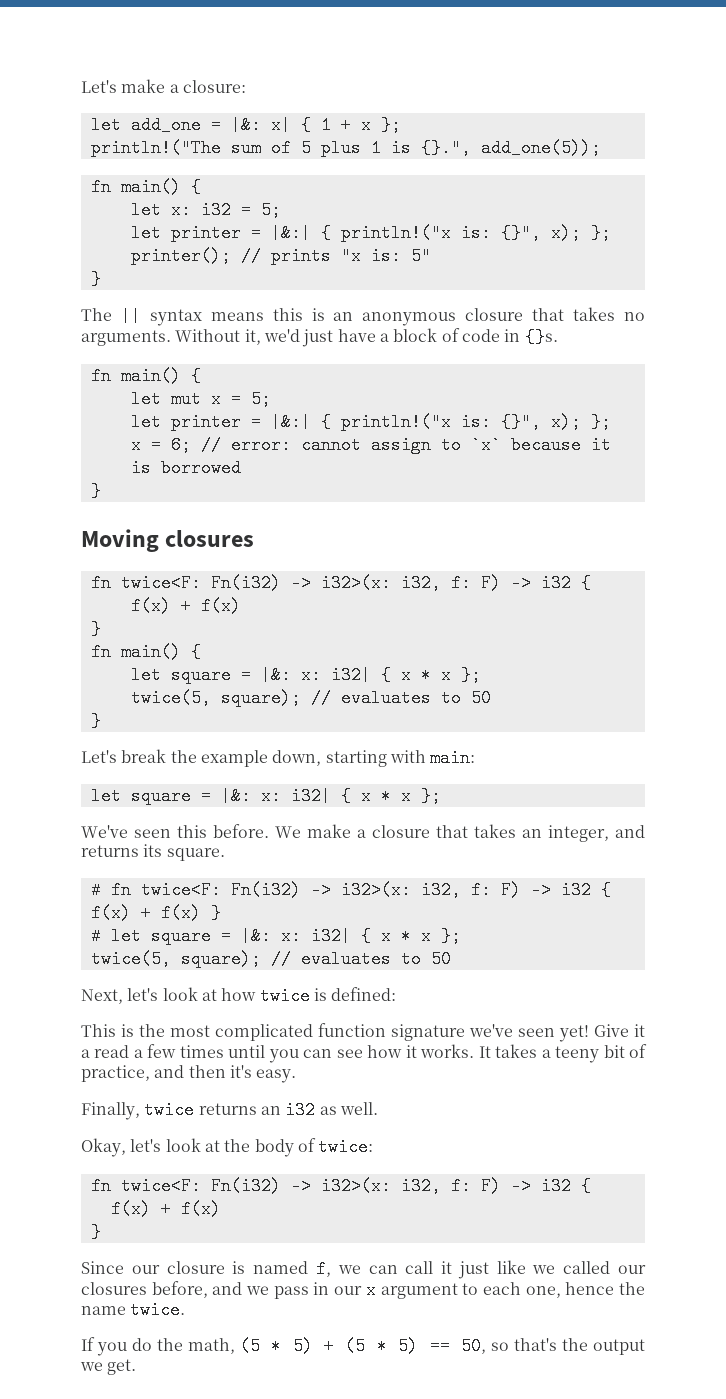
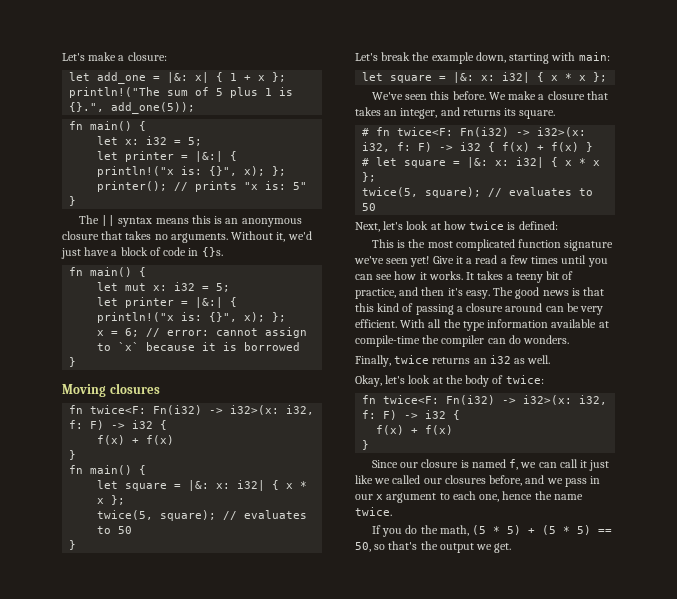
[210,390,221,408] x -> [153,282,196,291] x: i32
(297, 1076) none -> [493,287,605,299] [355,303,604,315] [355,319,609,331] [355,335,570,347] The good news is that this kind of passing a closure around can be very efficient. With all the type information available at compile-time the compiler can do wonders.

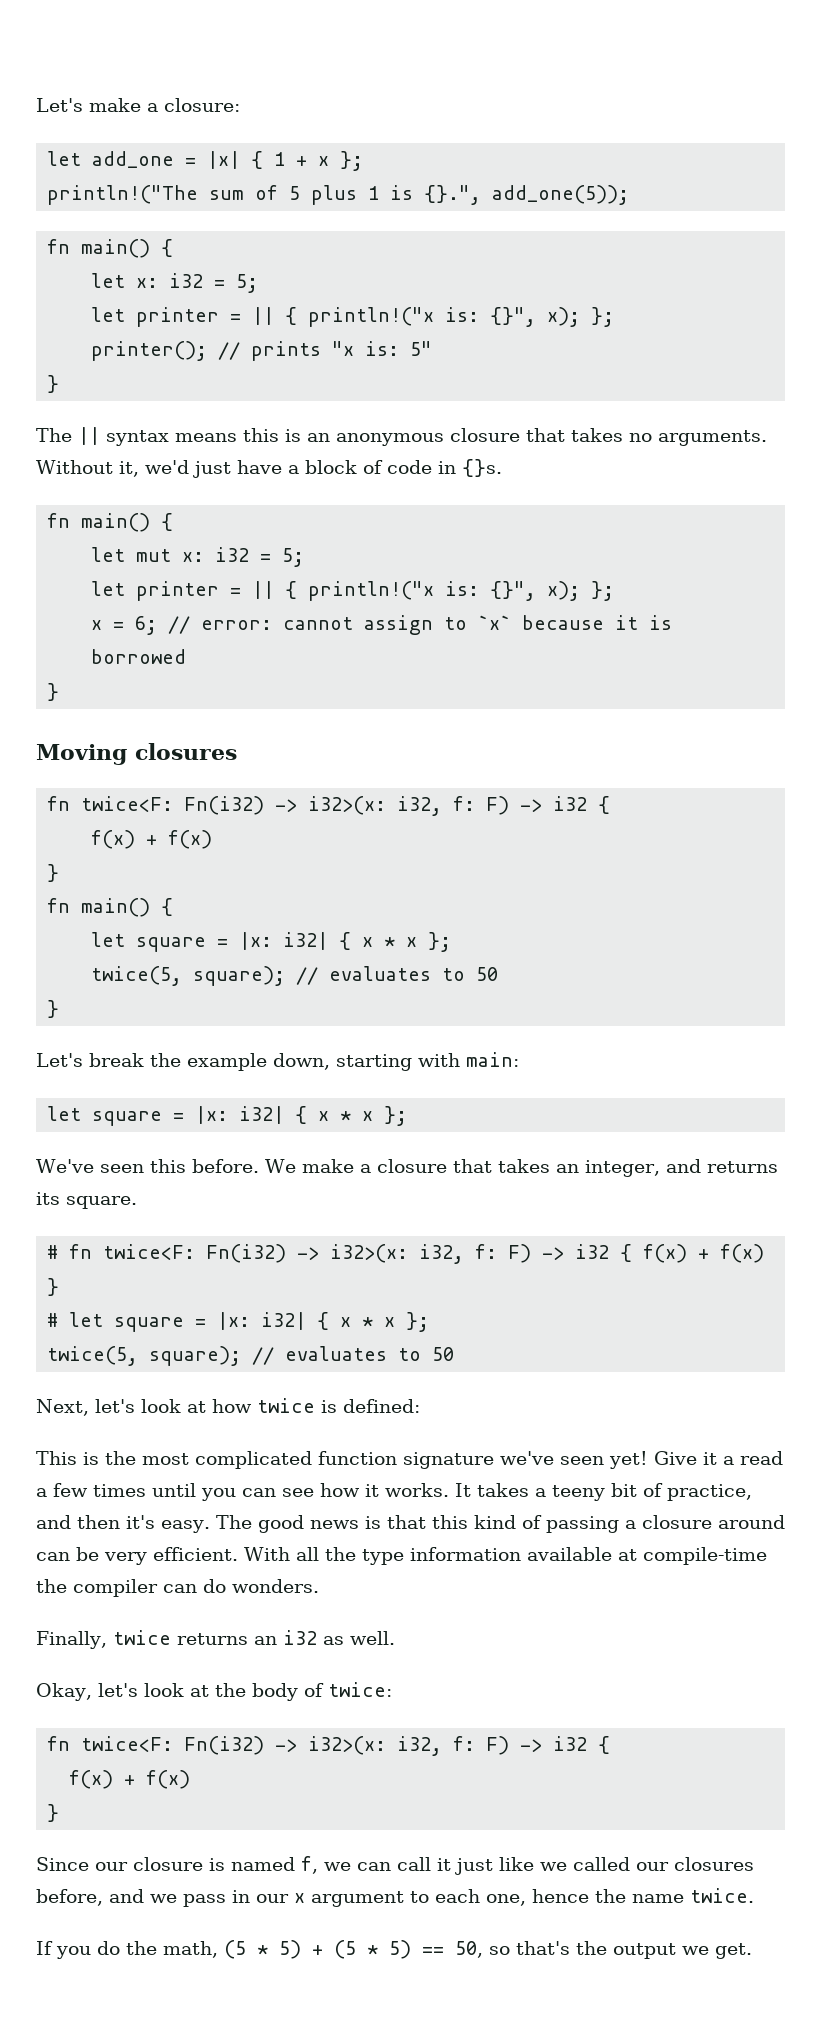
[167,72,210,83] |&: x| -> [207,151,241,169] |x|
[195,151,224,162] |&:| -> [252,307,275,325] ||
[195,297,224,308] |&:| -> [252,581,275,599] ||
[188,480,231,491] |&: x: -> [239,932,273,950] |x:
[453,72,496,83] |&: x: -> [195,1106,229,1124] |x:
[467,157,510,168] |&: x: -> [217,1312,251,1330] |x:

